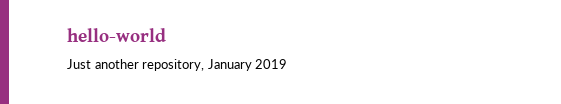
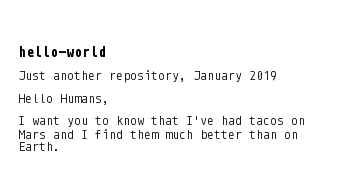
(288, 64) none -> [18,94,109,105] [18,116,305,127] [18,129,298,139] [18,142,60,151] // Hello Humans, // I want you to know that I've had tacos on Mars and I find them much better than on Earth.

